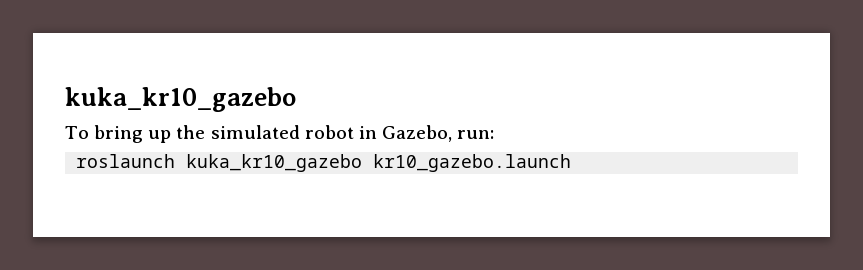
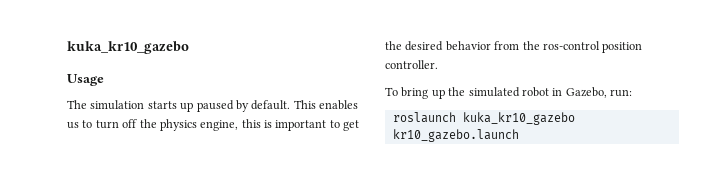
[65,87,296,112] kuka_kr10_gazebo -> [67,41,189,54] [67,74,104,86] [67,100,358,112] [67,119,360,131] [385,41,643,53] [385,60,438,69] kuka_kr10_gazebo // Usage // The simulation starts up paused by default. This enables us to turn off the physics engine, this is important to get the desired behavior from the ros-control position controller.

